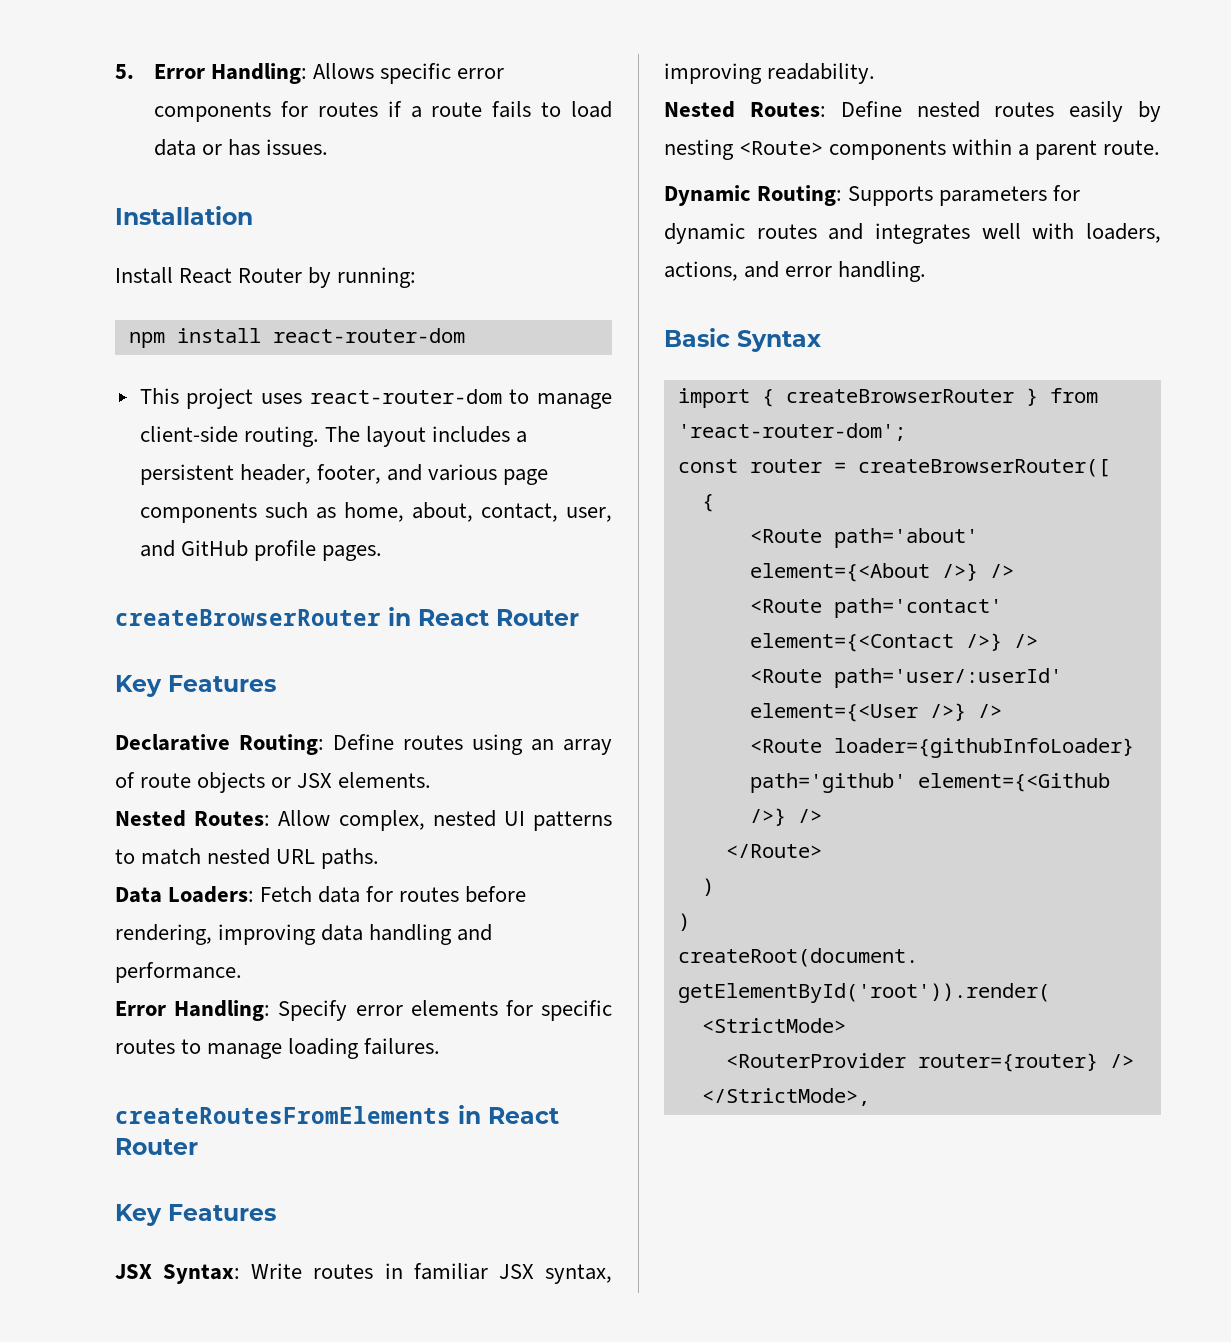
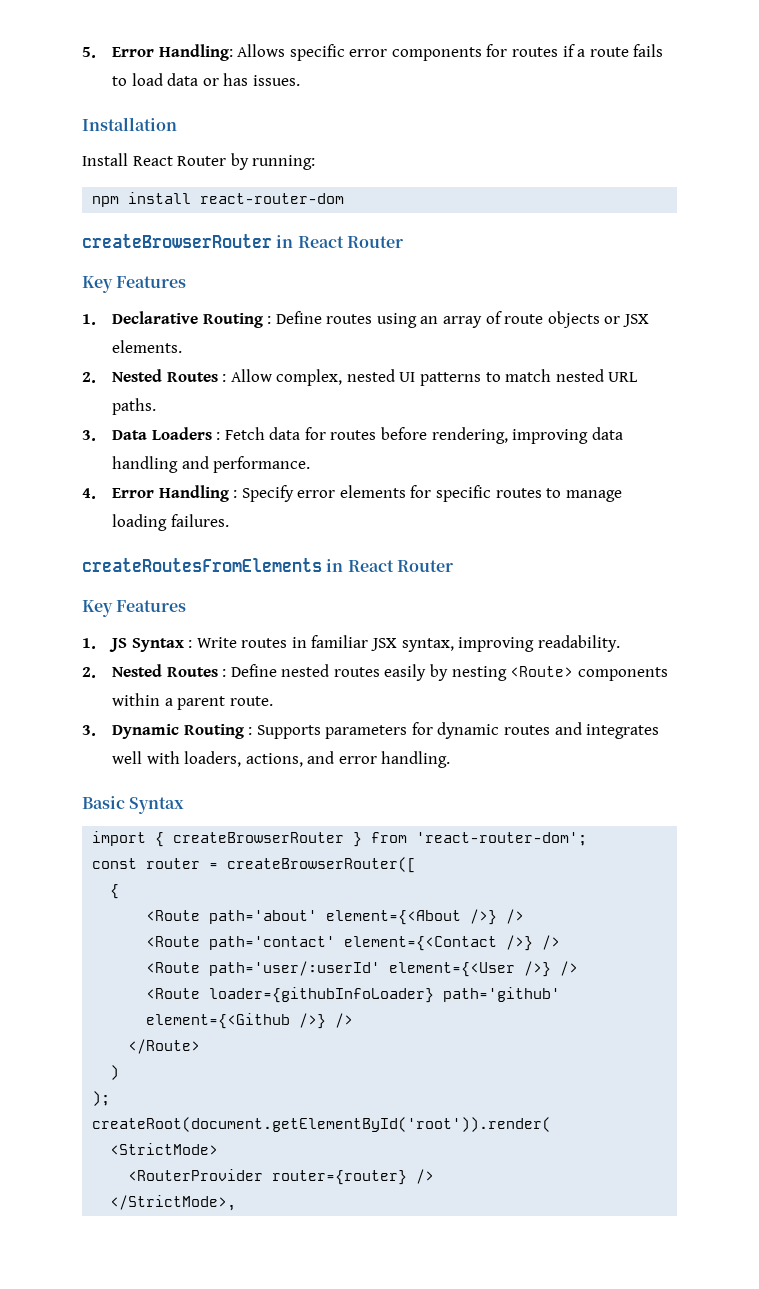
[139,388,612,409] [139,426,528,447] [139,464,549,485] [139,502,612,523] [139,540,382,561] // This project uses react-router-dom to manage client-side routing. The layout includes a persistent header, footer, and various page components such as home, about, contact, user, and GitHub profile pages. -> (345, 198) none
[115,734,324,755] Declarative Routing: -> [82,311,272,328] 1. Declarative Routing :
[115,810,271,827] Nested Routes: -> [82,369,227,383] 2. Nested Routes :
[115,886,255,903] Data Loaders: -> [82,427,221,441] 3. Data Loaders :
[115,1000,271,1021] Error Handling: -> [82,485,238,502] 4. Error Handling :
[115,1264,241,1284] JSX Syntax: -> [82,638,193,652] 1. JS Syntax :
[664,101,826,118] Nested Routes: -> [82,664,227,678] 2. Nested Routes :
[664,185,843,206] Dynamic Routing: -> [82,724,253,739] 3. Dynamic Routing :
[677,913,690,931] ) -> [92,1091,111,1106] );

